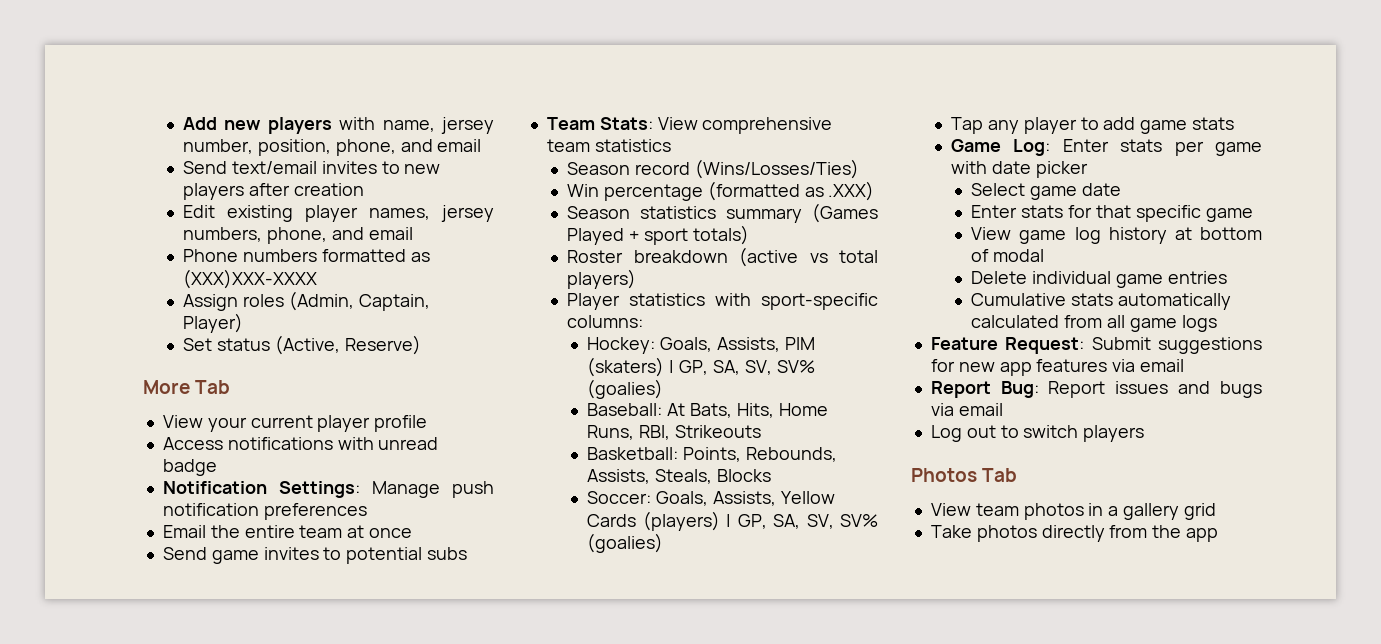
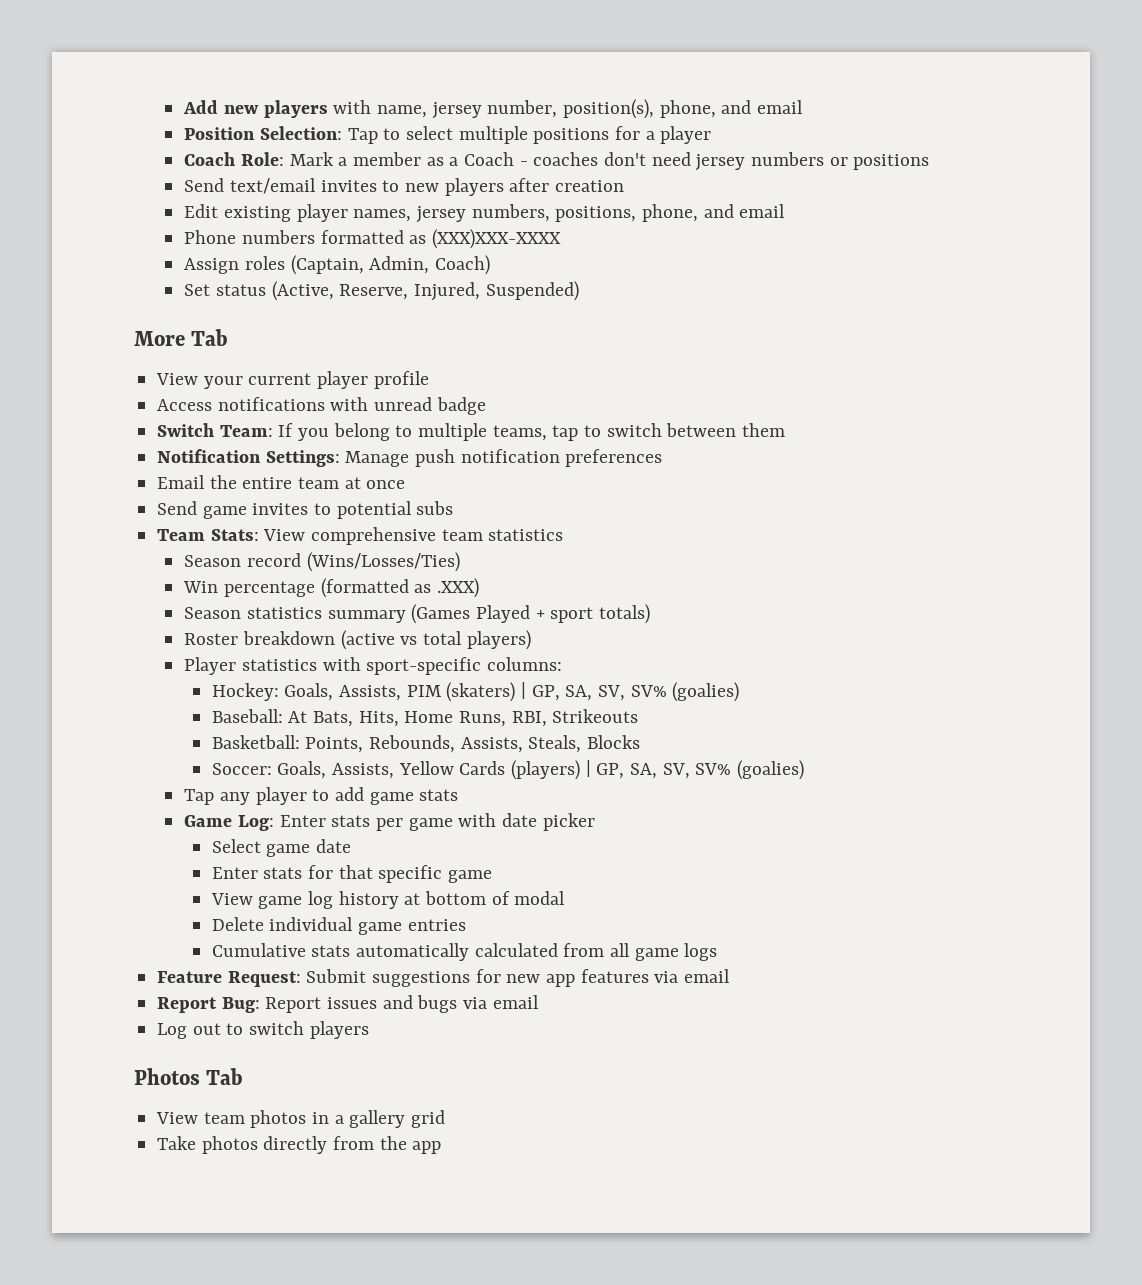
[257,139,482,156] position, phone, and email -> [563,99,804,119] [184,126,712,144] [184,152,930,171] position(s), phone, and email // Position Selection: Tap to select multiple positions for a player // Coach Role: Mark a member as a Coach - coaches don't need jersey numbers or positions
(263, 234) none -> [555,206,637,222] positions,
[288,291,430,311] [183,313,244,333] (Admin, Captain, Player) -> [290,255,491,275] (Captain, Admin, Coach)
[344,335,421,355] Reserve) -> [339,281,579,301] Reserve, Injured, Suspended)
(217, 467) none -> [157,423,786,441] // Switch Team: If you belong to multiple teams, tap to switch between them

